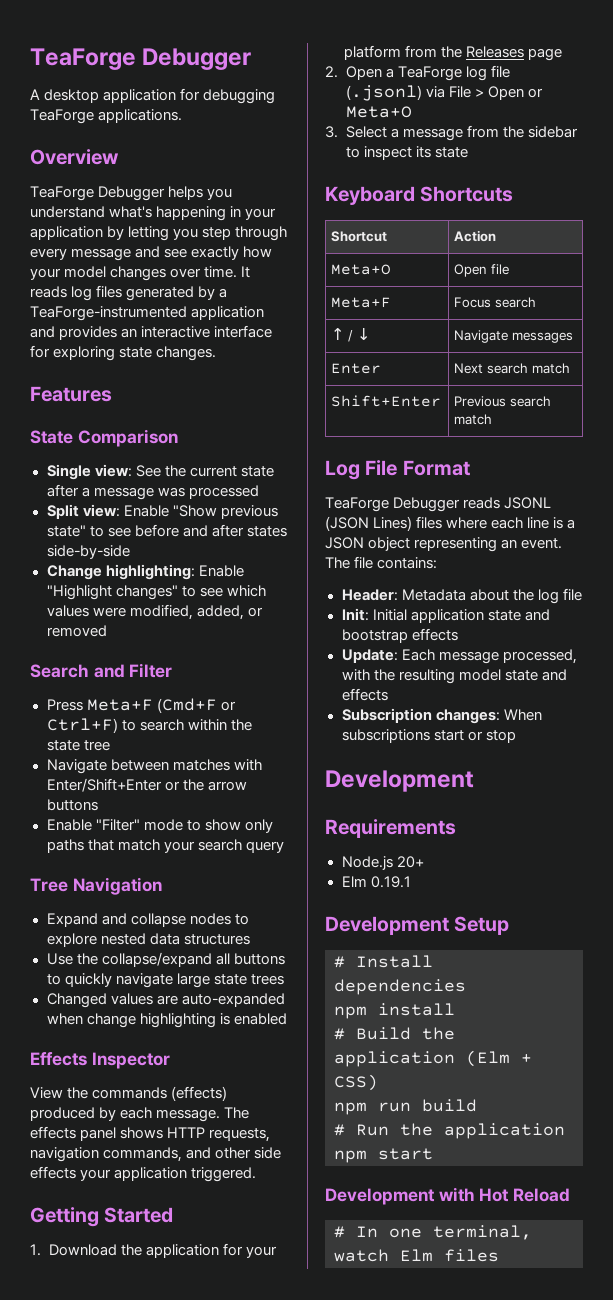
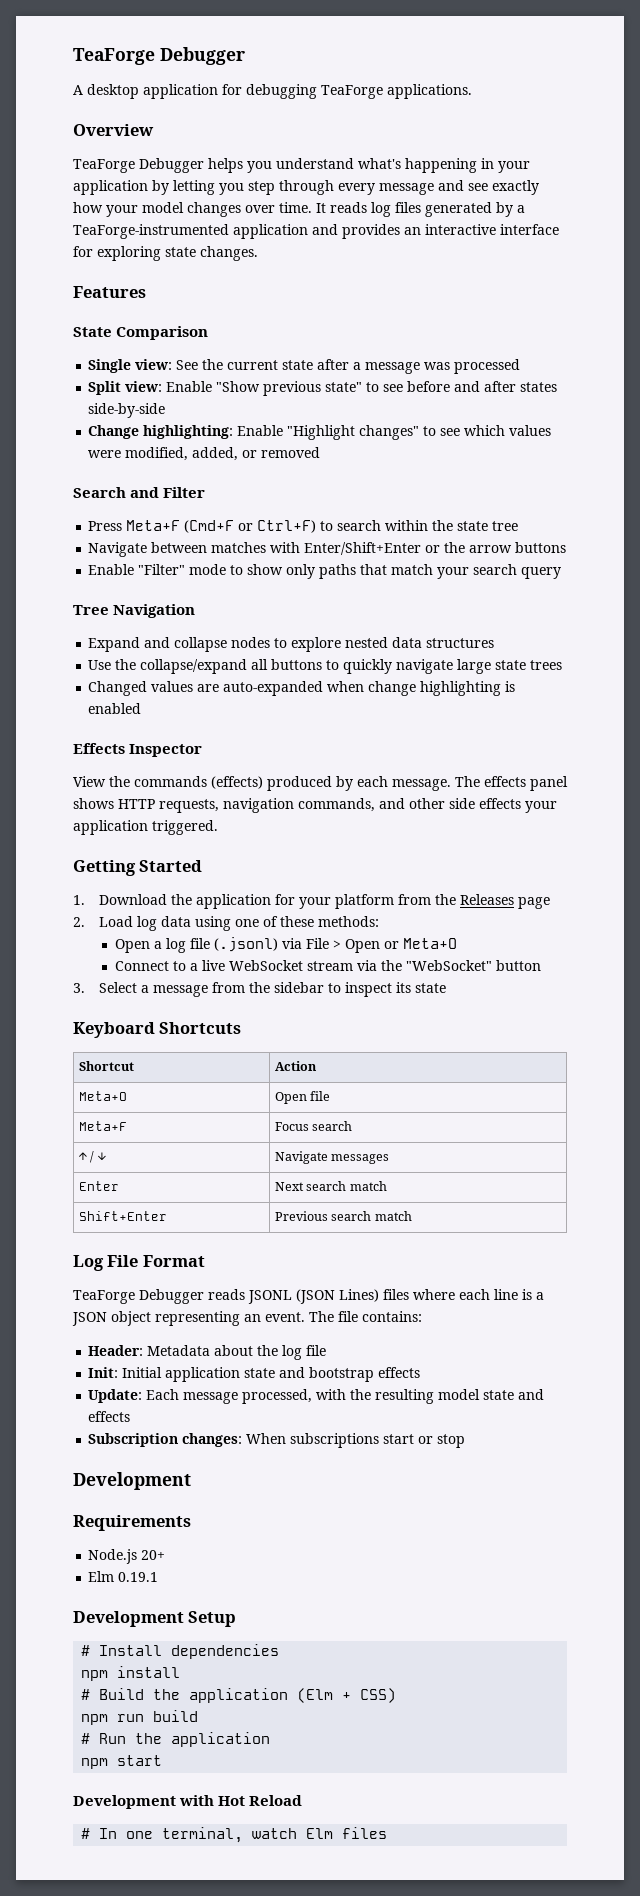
(338, 72) none -> [99,916,380,931] Load log data using one of these methods: //
[397,66,462,81] TeaForge -> (162, 945) none
(412, 112) none -> [114,960,541,971] // Connect to a live WebSocket stream via the "WebSocket" button

